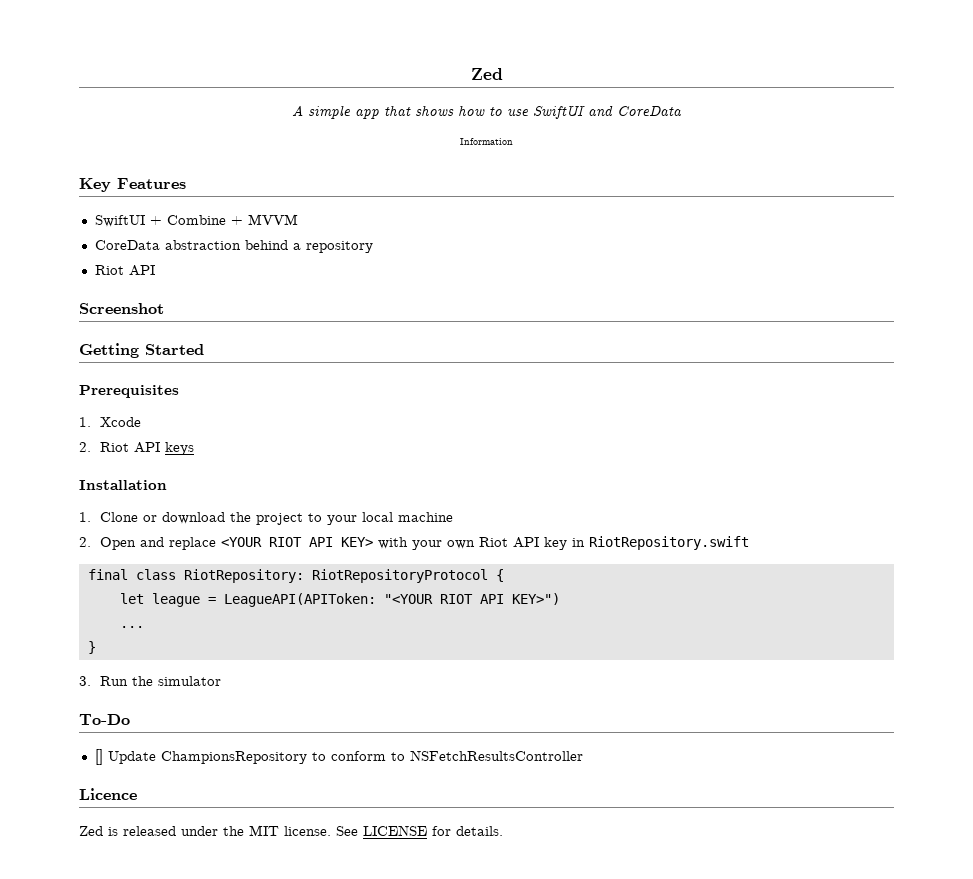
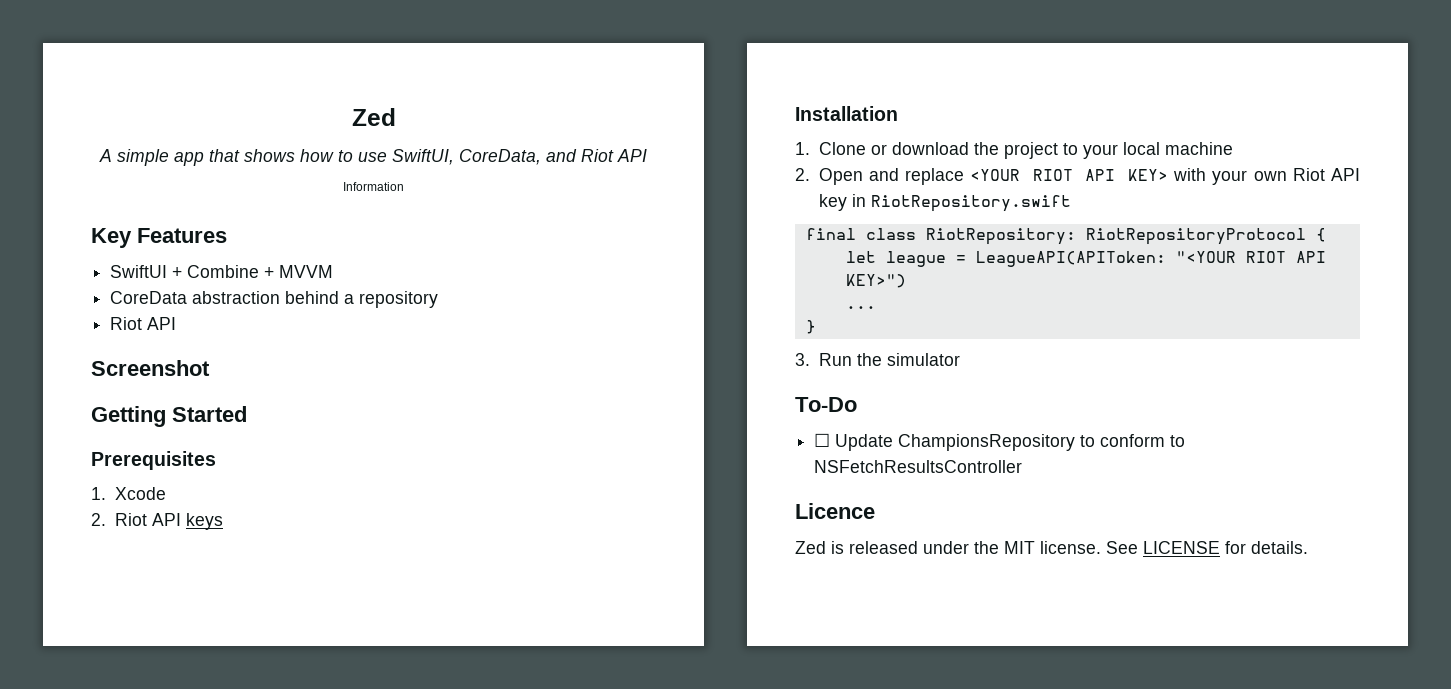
[533,105,682,119] SwiftUI and CoreData -> [392,149,647,165] SwiftUI, CoreData, and Riot API
[94,749,103,765] [] -> [814,433,831,447] ☐

